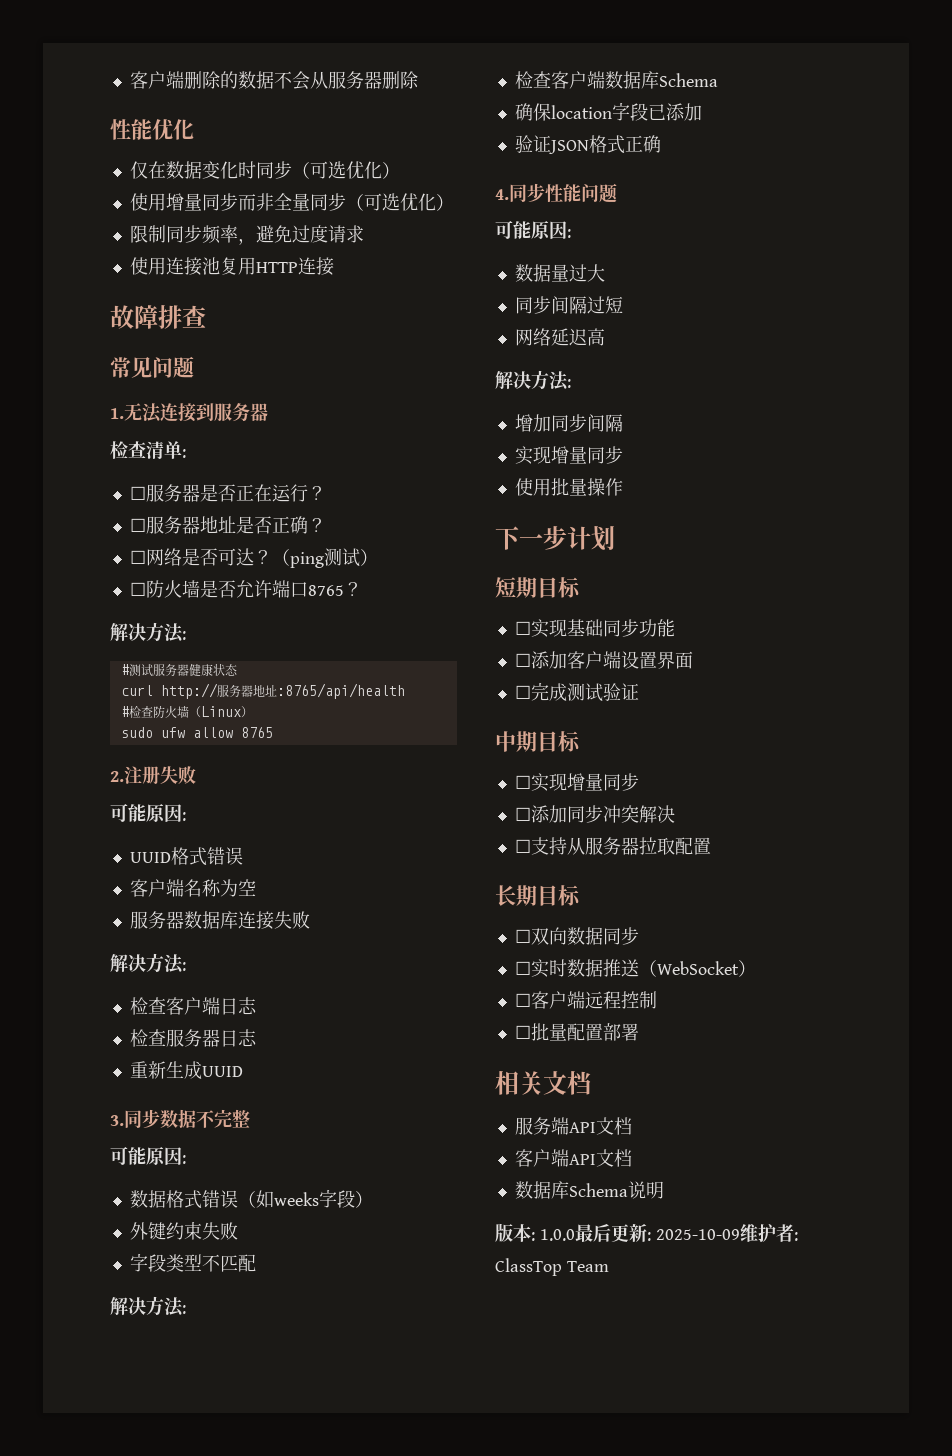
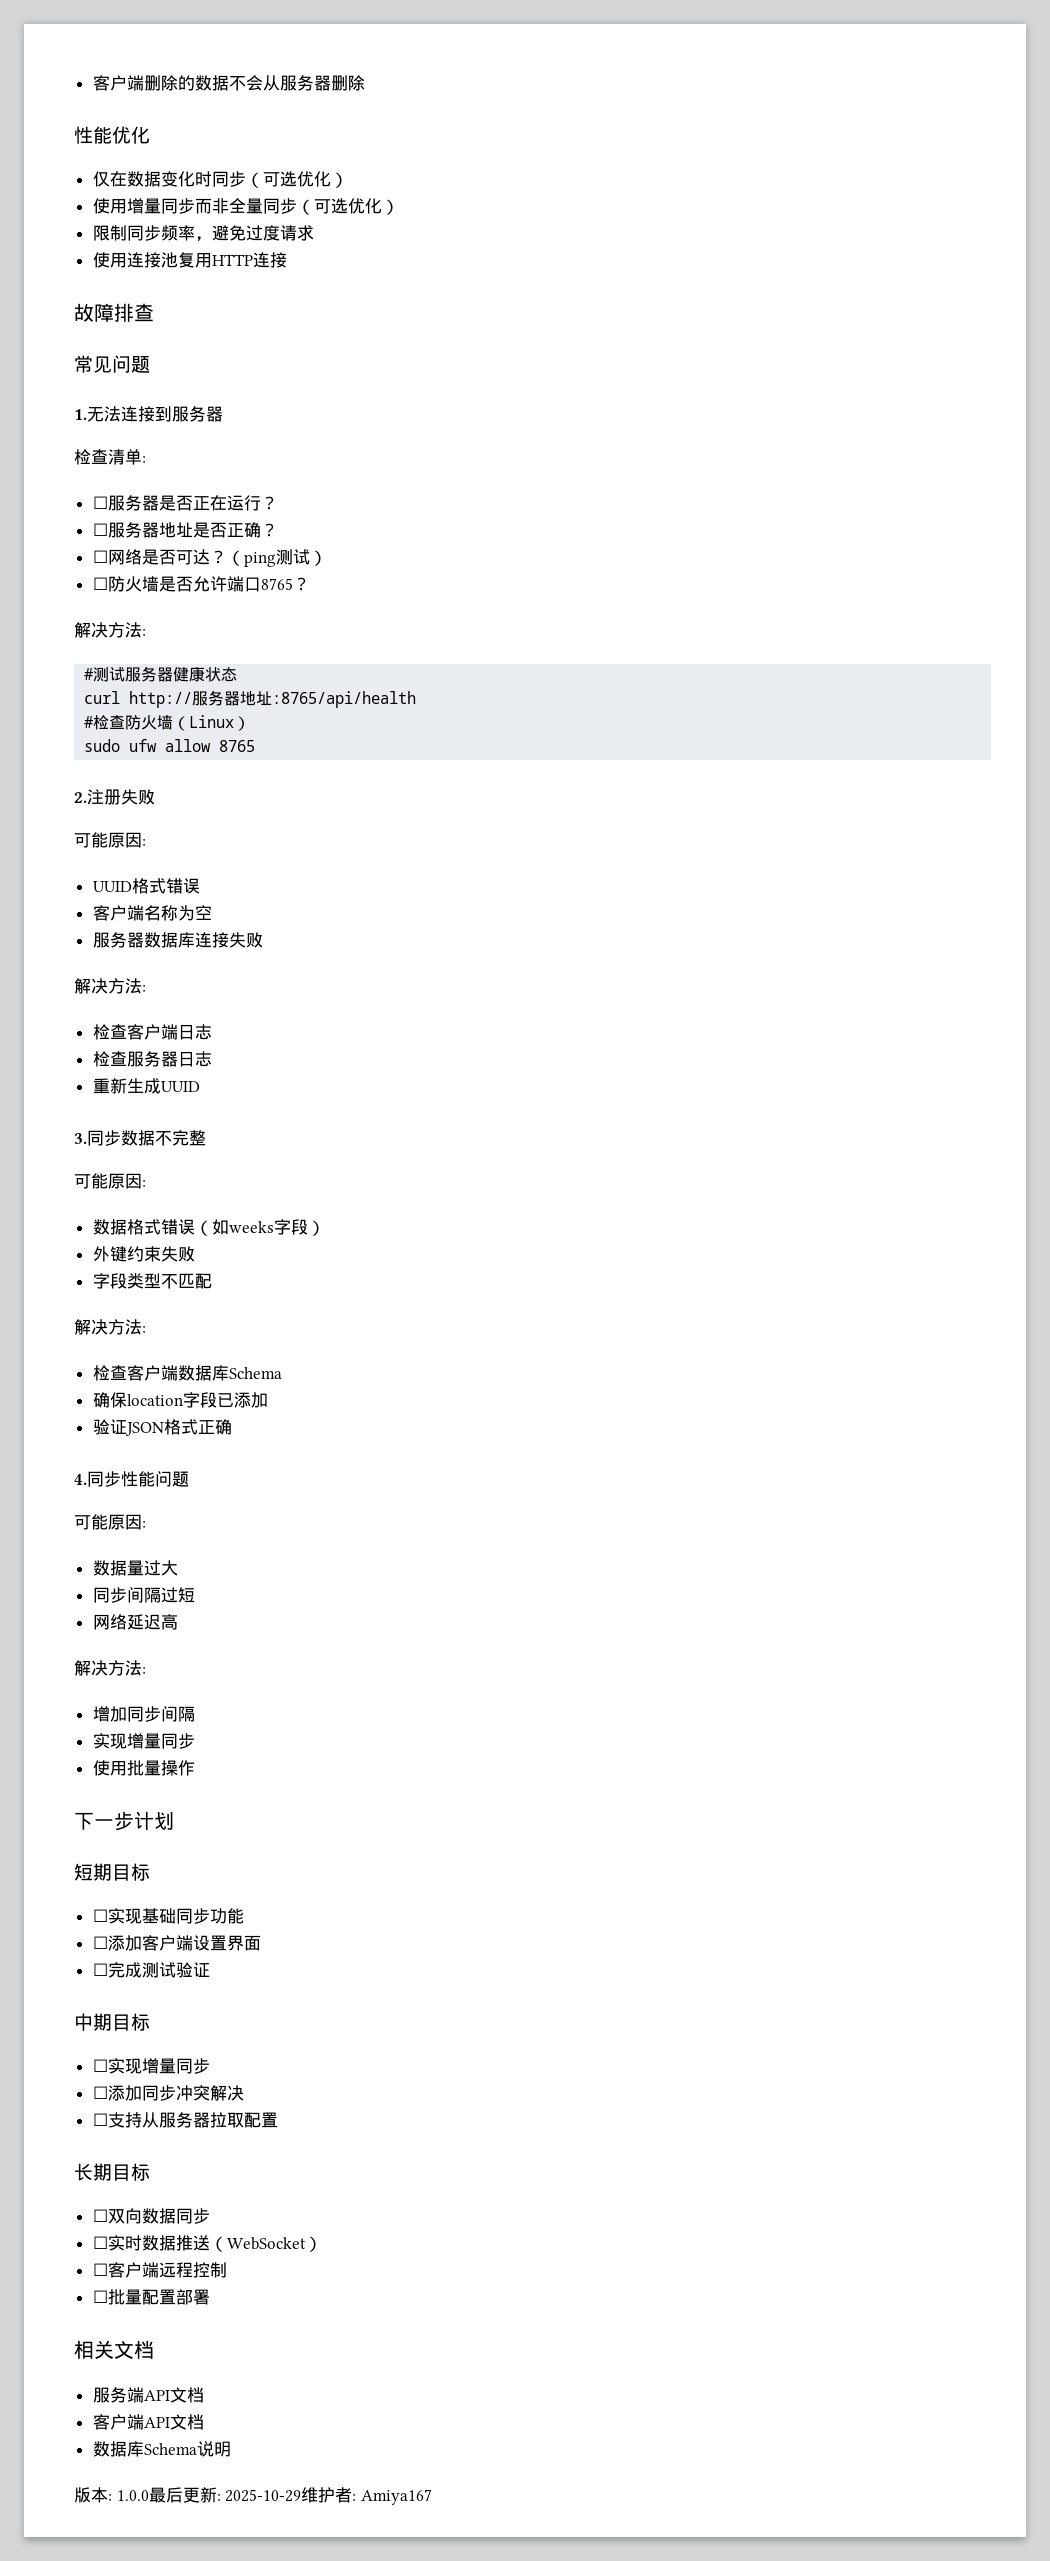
[655,1229,740,1240] 2025-10-09 -> [225,2489,302,2502] 2025-10-29
[495,1258,609,1276] ClassTop Team -> [360,2489,432,2505] Amiya167

